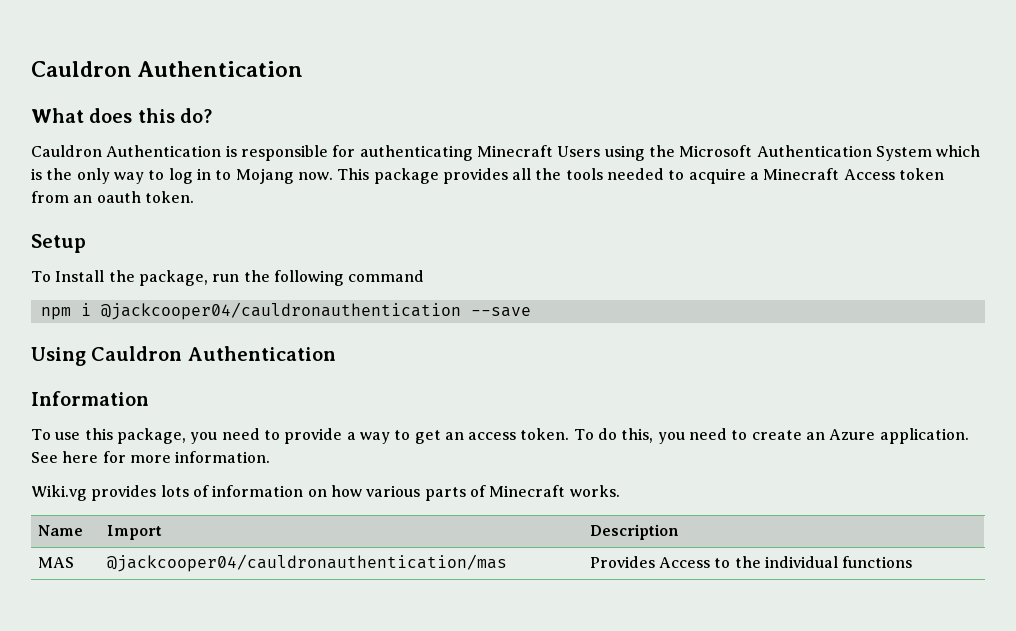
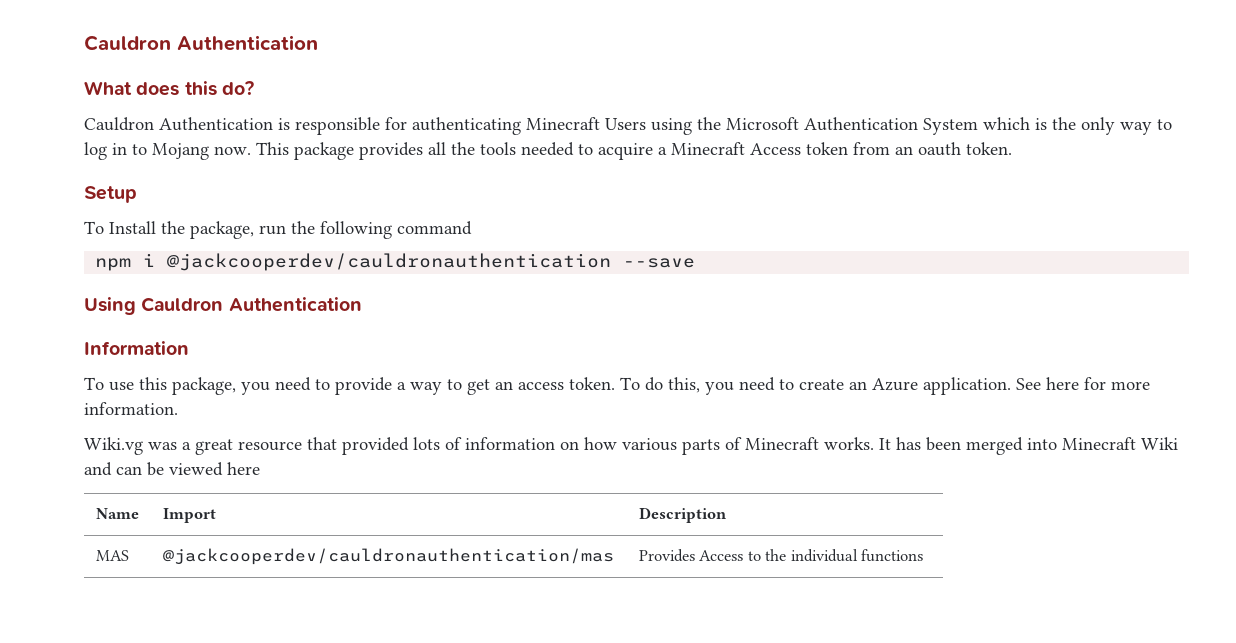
[100,302,461,320] @jackcooper04/cauldronauthentication -> [167,253,612,271] @jackcooperdev/cauldronauthentication
[91,485,157,501] provides -> [148,437,409,455] was a great resource that provided
(620, 491) none -> [879,437,1178,455] [84,462,260,476] It has been merged into Minecraft Wiki and can be viewed here
[106,554,507,572] @jackcooper04/cauldronauthentication/mas -> [162,548,614,565] @jackcooperdev/cauldronauthentication/mas

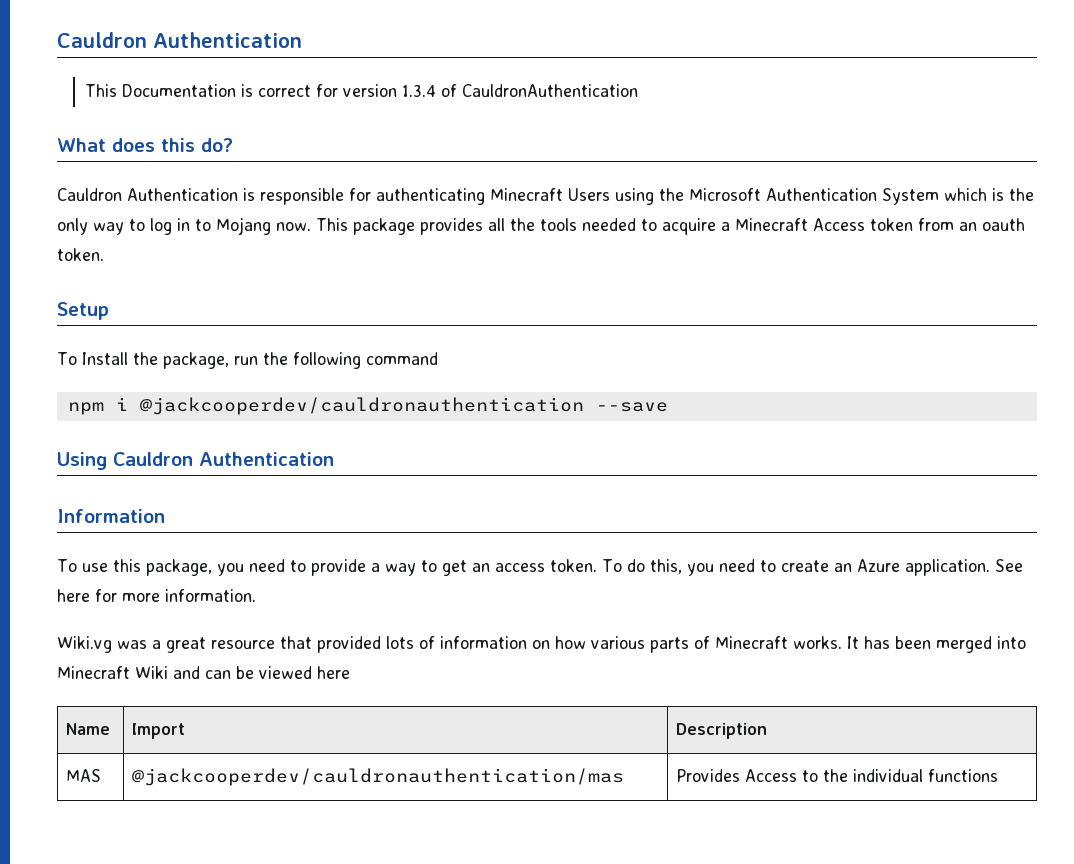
[84,35,318,51] Cauldron Authentication -> [57,32,302,48] [84,84,638,97] Cauldron Authentication // This Documentation is correct for version 1.3.4 of CauldronAuthentication

